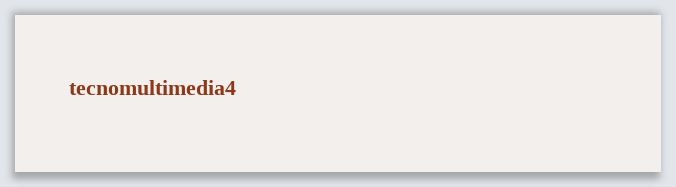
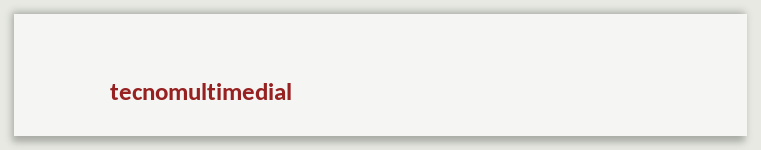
[69,80,236,95] tecnomultimedia4 -> [110,83,292,100] tecnomultimedial

